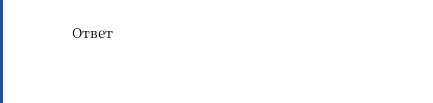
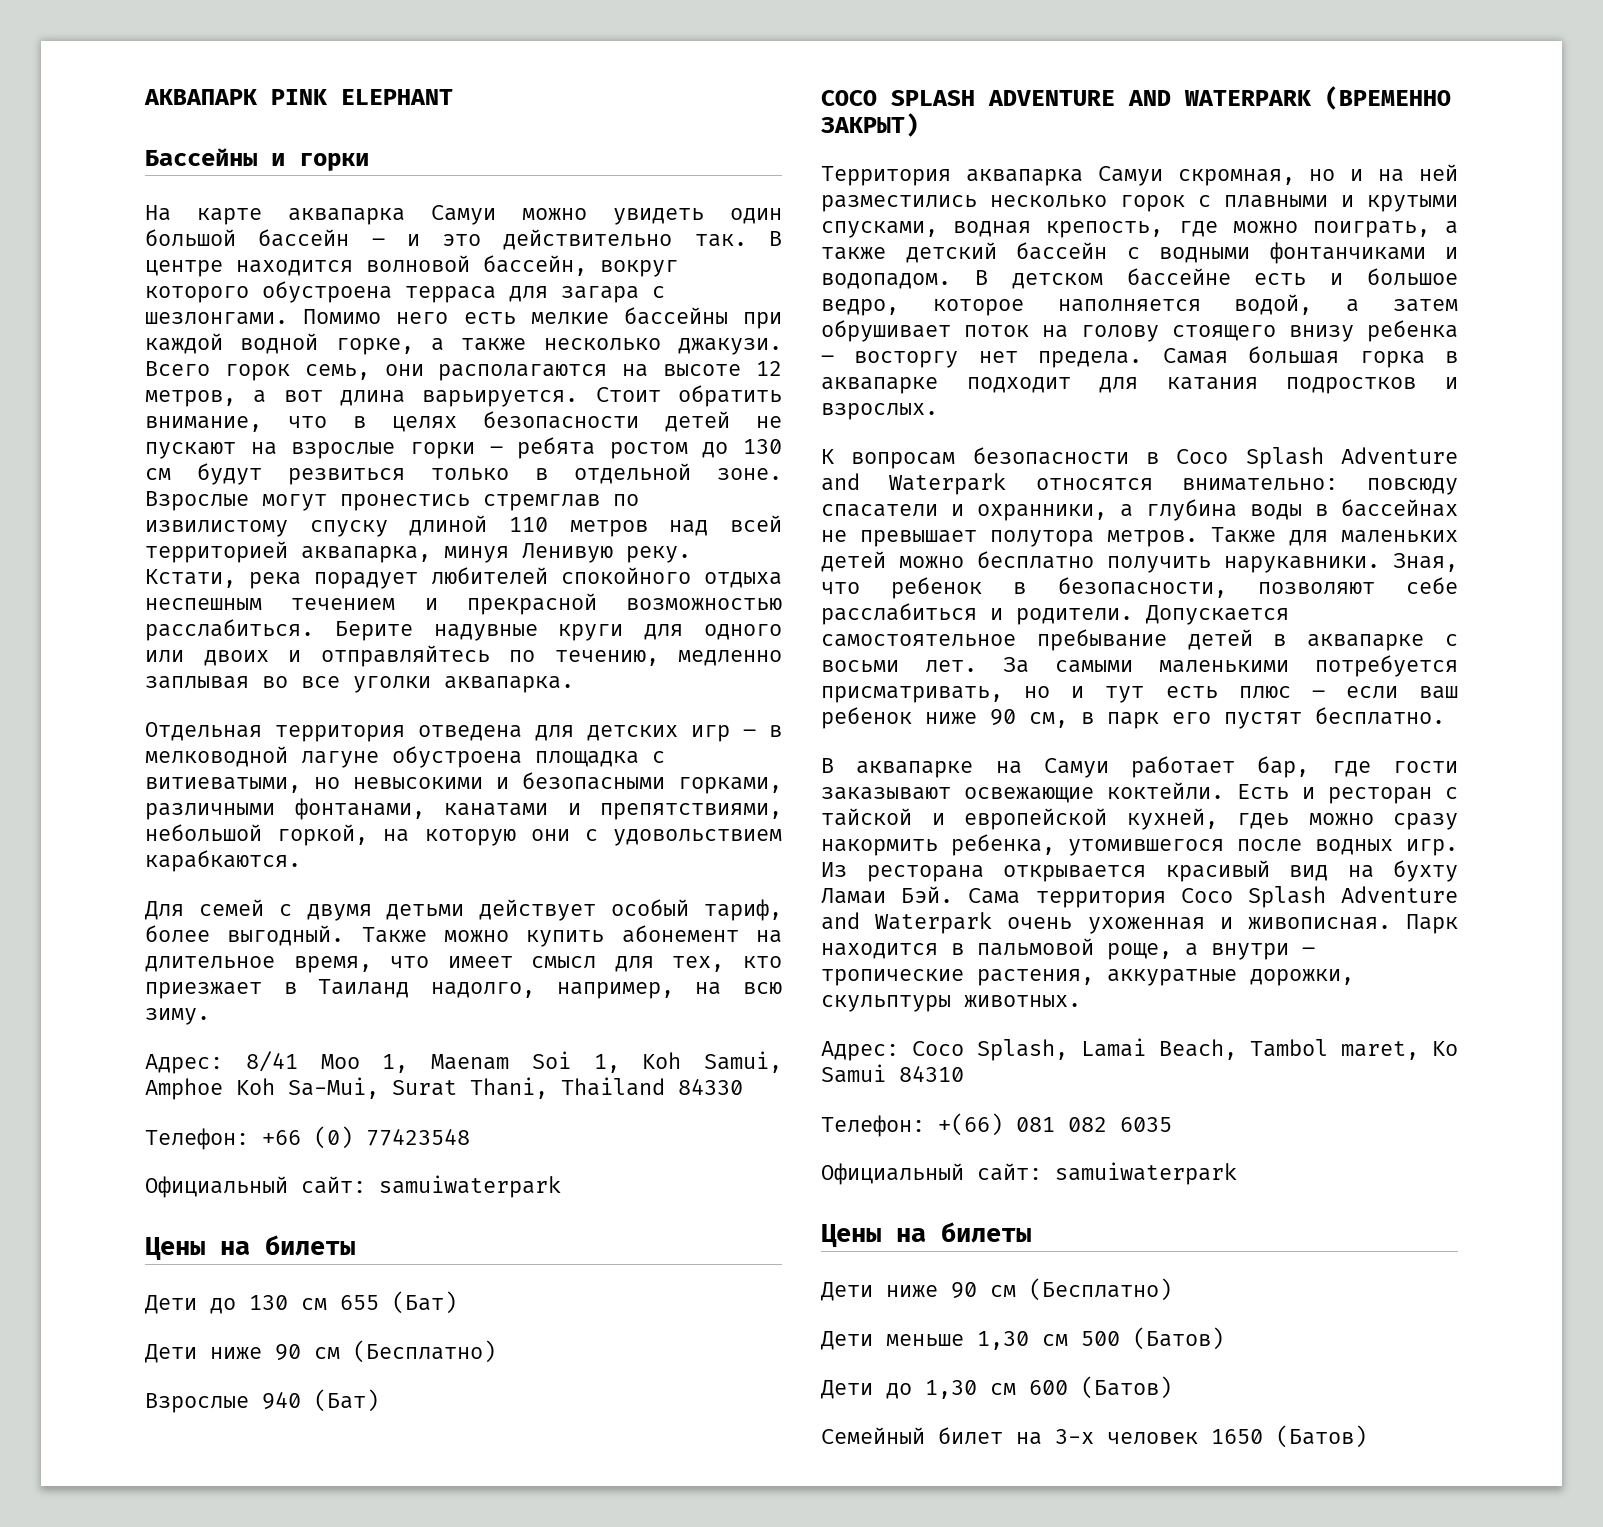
[72,28,113,38] Ответ -> [144,89,453,105] [145,148,369,171] [145,205,782,225] [145,229,782,250] [145,255,678,277] [145,281,665,303] [145,307,782,329] [145,333,782,355] [145,361,782,381] [145,385,782,407] [145,411,782,432] [145,437,782,459] [145,463,782,485] [145,491,639,511] [145,515,782,537] [145,541,691,563] [145,567,782,589] [145,593,782,615] [145,619,782,641] [145,645,782,667] [145,676,574,693] [145,722,782,742] [145,746,665,768] [145,772,782,794] [145,798,782,820] [145,824,782,846] [145,850,301,872] [145,899,782,921] [145,925,782,947] [145,956,782,973] [145,979,782,999] [145,1008,210,1025] [145,1051,782,1074] [145,1077,743,1100] [145,1126,470,1150] [145,1175,561,1198] [145,1235,355,1261] [145,1291,457,1314] [145,1340,496,1363] [145,1389,379,1413] [821,86,1451,110] [821,113,919,137] [821,164,1458,186] [821,195,1458,212] [821,221,1458,238] [821,242,1458,264] [821,268,1458,289] [821,294,1458,316] [821,320,1458,342] [821,346,1458,368] [821,377,1458,394] [821,403,938,420] [821,447,1458,469] [821,473,1458,495] [821,499,1458,521] [821,527,1458,547] [821,551,1458,573] [821,577,1458,599] [821,603,1289,625] [821,629,1458,651] [821,655,1458,677] [821,686,1458,703] [821,707,1445,729] [821,756,1458,778] [821,782,1458,804] [821,808,1458,830] [821,834,1458,856] [821,860,1458,882] [821,886,1458,908] [821,912,1458,934] [821,938,1315,960] [821,969,1354,986] [821,995,1081,1012] [821,1038,1458,1061] [821,1064,964,1083] [821,1113,1172,1137] [821,1162,1237,1185] [821,1222,1031,1248] [821,1278,1172,1301] [821,1327,1224,1350] [821,1376,1172,1399] [821,1425,1367,1448] АКВАПАРК PINK ELEPHANT // Бассейны и горки // На карте аквапарка Самуи можно увидеть один большой бассейн – и это действительно так. В центре находится волновой бассейн, вокруг которого обустроена терраса для загара с шезлонгами. Помимо него есть мелкие бассейны при каждой водной горке, а также несколько джакузи. Всего горок семь, они располагаются на высоте 12 метров, а вот длина варьируется. Стоит обратить внимание, что в целях безопасности детей не пускают на взрослые горки – ребята ростом до 130 см будут резвиться только в отдельной зоне. Взрослые могут пронестись стремглав по извилистому спуску длиной 110 метров над всей территорией аквапарка, минуя Ленивую реку. Кстати, река порадует любителей спокойного отдыха неспешным течением и прекрасной возможностью расслабиться. Берите надувные круги для одного или двоих и отправляйтесь по течению, медленно заплывая во все уголки аквапарка. // Отдельная территория отведена для детских игр – в мелководной лагуне обустроена площадка с витиеватыми, но невысокими и безопасными горками, различными фонтанами, канатами и препятствиями, небольшой горкой, на которую они с удовольствием карабкаются. // Для семей с двумя детьми действует особый тариф, более выгодный. Также можно купить абонемент на длительное время, что имеет смысл для тех, кто приезжает в Таиланд надолго, например, на всю зиму. // Адрес: 8/41 Moo 1, Maenam Soi 1, Koh Samui, Amphoe Koh Sa-Mui, Surat Thani, Thailand 84330 // Телефон: +66 (0) 77423548 // Официальный сайт: samuiwaterpark // Цены на билеты // Дети до 130 см 655 (Бат) // Дети ниже 90 см (Бесплатно) // Взрослые 940 (Бат) // COCO SPLASH ADVENTURE AND WATERPARK (ВРЕМЕННО ЗАКРЫТ) // Территория аквапарка Самуи скромная, но и на ней разместились несколько горок с плавными и крутыми спусками, водная крепость, где можно поиграть, а также детский бассейн с водными фонтанчиками и водопадом. В детском бассейне есть и большое ведро, которое наполняется водой, а затем обрушивает поток на голову стоящего внизу ребенка – восторгу нет предела. Самая большая горка в аквапарке подходит для катания подростков и взрослых. // К вопросам безопасности в Coco Splash Adventure and Waterpark относятся внимательно: повсюду спасатели и охранники, а глубина воды в бассейнах не превышает полутора метров. Также для маленьких детей можно бесплатно получить нарукавники. Зная, что ребенок в безопасности, позволяют себе расслабиться и родители. Допускается самостоятельное пребывание детей в аквапарке с восьми лет. За самыми маленькими потребуется присматривать, но и тут есть плюс – если ваш ребенок ниже 90 см, в парк его пустят бесплатно. // В аквапарке на Самуи работает бар, где гости заказывают освежающие коктейли. Есть и ресторан с тайской и европейской кухней, гдеь можно сразу накормить ребенка, утомившегося после водных игр. Из ресторана открывается красивый вид на бухту Ламаи Бэй. Сама территория Coco Splash Adventure and Waterpark очень ухоженная и живописная. Парк находится в пальмовой роще, а внутри – тропические растения, аккуратные дорожки, скульптуры животных. // Адрес: Coco Splash, Lamai Beach, Tambol maret, Ko Samui 84310 // Телефон: +(66) 081 082 6035 // Официальный сайт: samuiwaterpark // Цены на билеты // Дети ниже 90 см (Бесплатно) // Дети меньше 1,30 см 500 (Батов) // Дети до 1,30 см 600 (Батов) // Семейный билет на 3-х человек 1650 (Батов)

